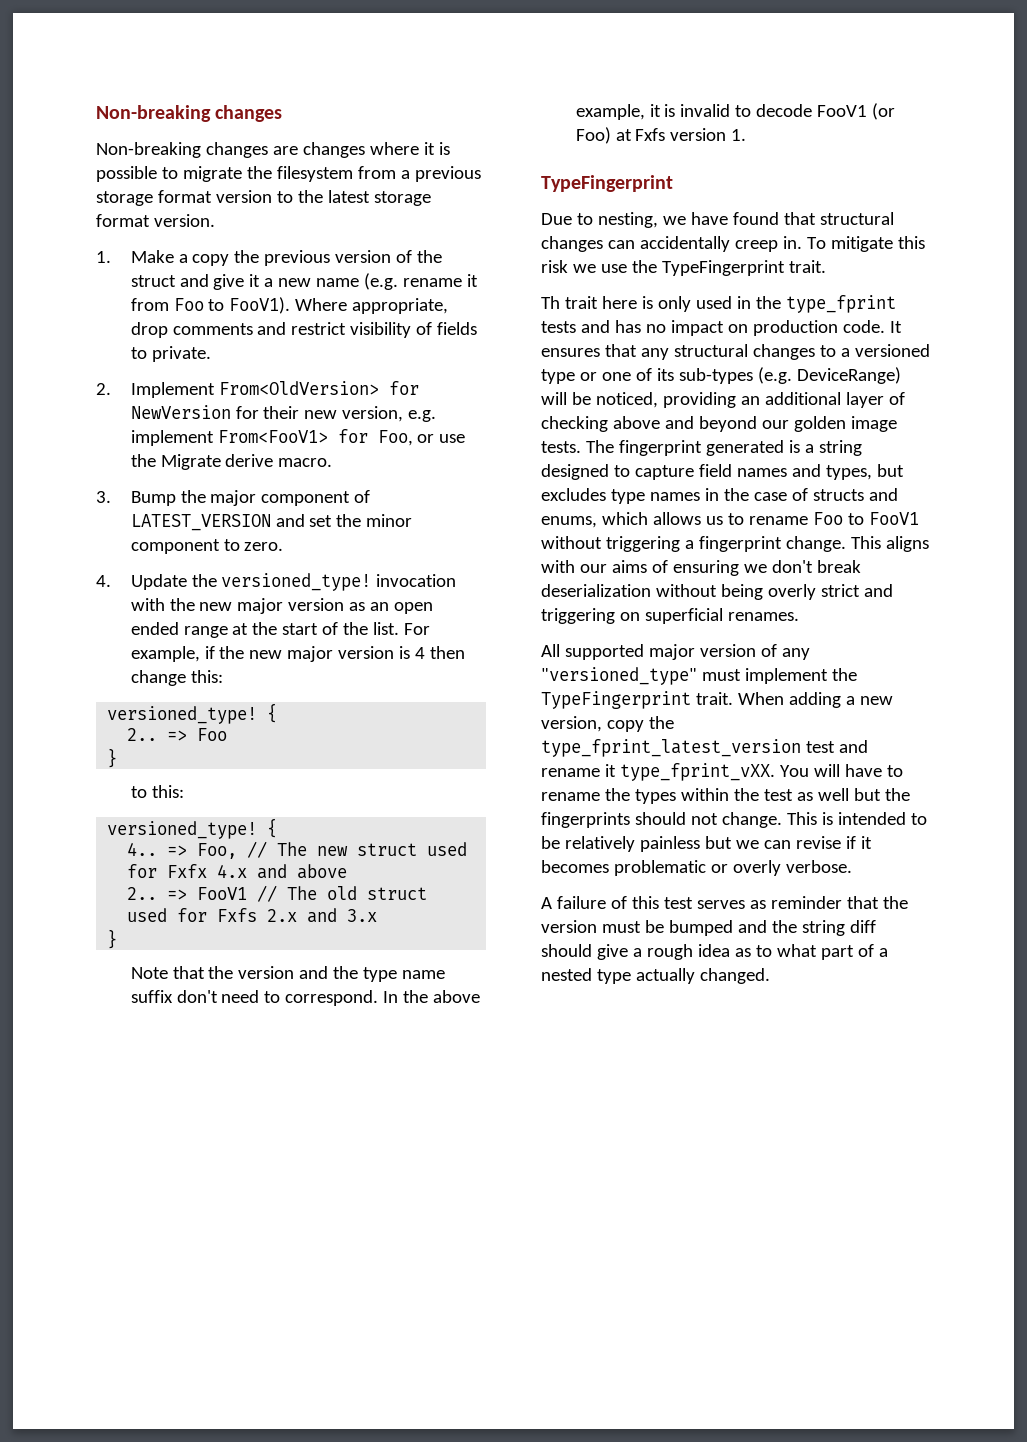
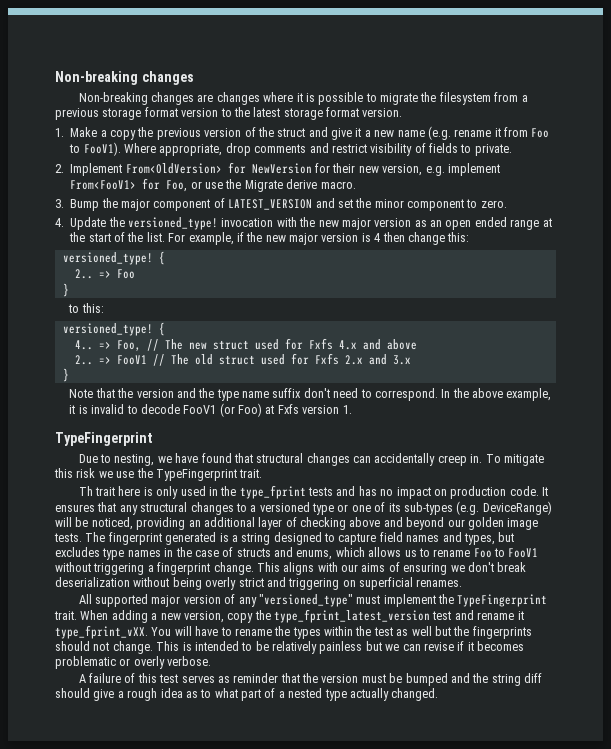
[167,864,208,878] Fxfx -> [308,338,333,350] Fxfs

